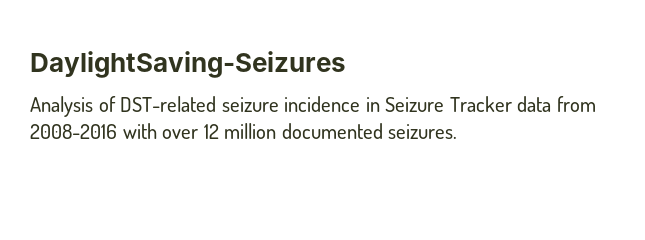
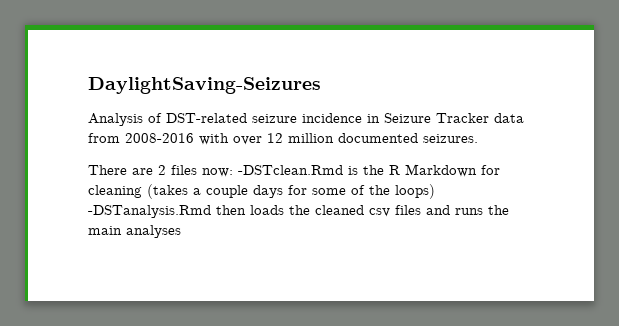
(458, 131) none -> [88,164,500,177] [88,184,435,199] [88,205,509,218] [88,225,181,238] // There are 2 files now: -DSTclean.Rmd is the R Markdown for cleaning (takes a couple days for some of the loops) -DSTanalysis.Rmd then loads the cleaned csv files and runs the main analyses

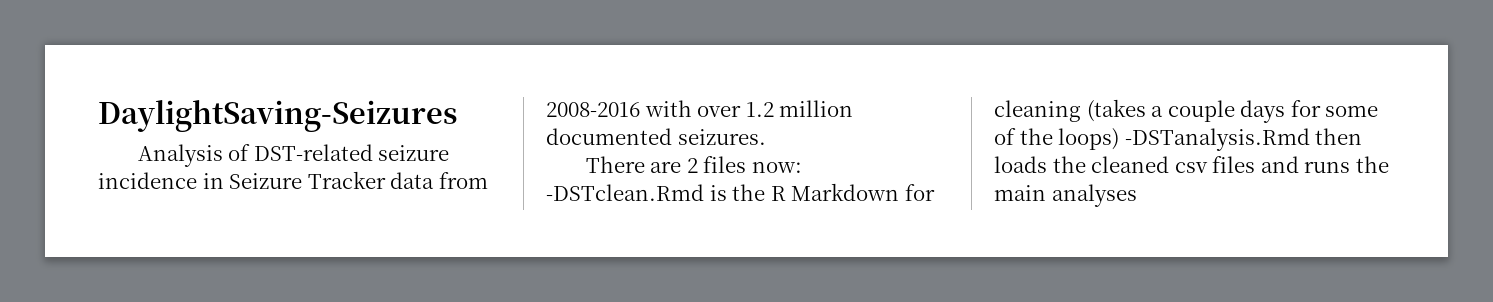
[267,133,283,143] 12 -> [745,102,774,117] 1.2

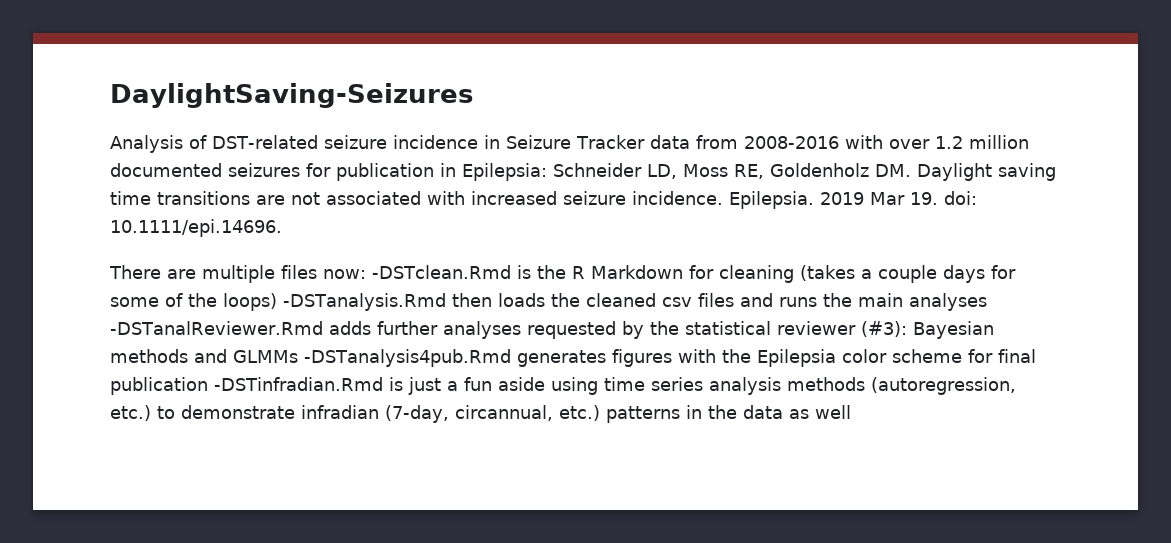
[677,129,766,145] seizures. -> [228,163,1056,181] [110,191,977,209] [110,219,282,237] seizures for publication in Epilepsia: Schneider LD, Moss RE, Goldenholz DM. Daylight saving time transitions are not associated with increased seizure incidence. Epilepsia. 2019 Mar 19. doi: 10.1111/epi.14696.
[686,158,698,173] 2 -> [202,265,275,283] multiple
(1137, 195) none -> [110,321,994,339] [110,349,1036,367] [110,377,1016,395] [110,405,851,423] -DSTanalReviewer.Rmd adds further analyses requested by the statistical reviewer (#3): Bayesian methods and GLMMs -DSTanalysis4pub.Rmd generates figures with the Epilepsia color scheme for final publication -DSTinfradian.Rmd is just a fun aside using time series analysis methods (autoregression, etc.) to demonstrate infradian (7-day, circannual, etc.) patterns in the data as well

